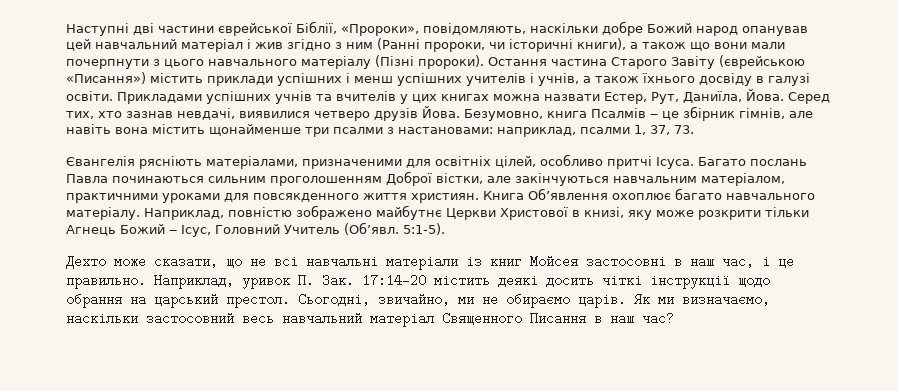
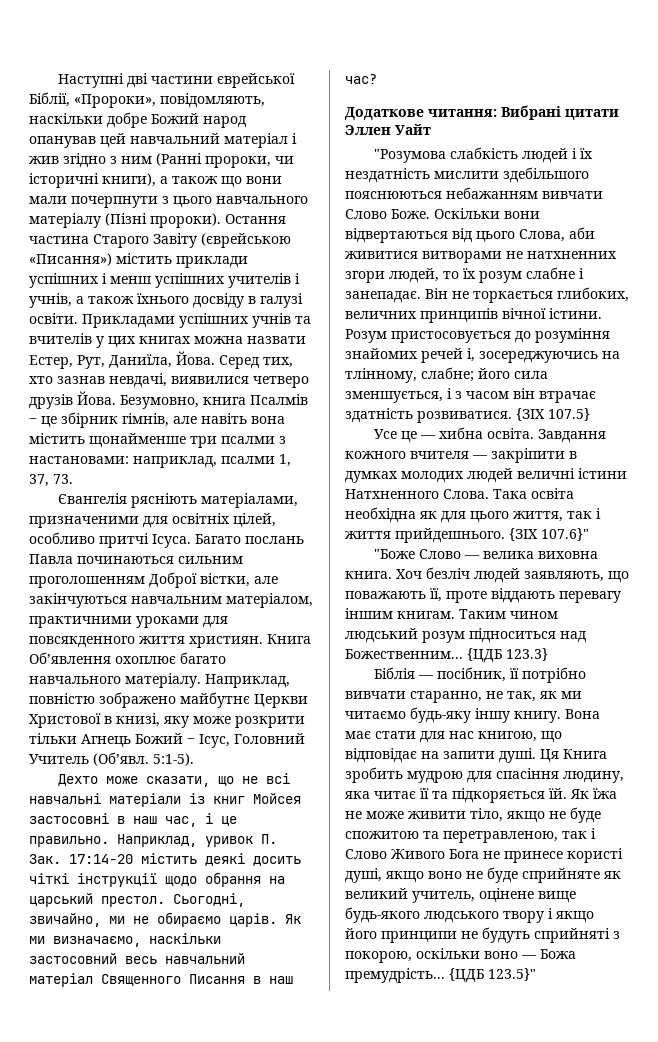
(674, 318) none -> [345,105,619,121] [345,124,431,135] [373,147,593,163] [345,167,589,183] [345,187,603,199] [345,208,540,219] [345,227,595,243] [345,251,617,263] [345,267,584,283] [345,287,629,303] [345,308,602,323] [345,328,610,343] [345,348,620,363] [345,367,548,383] [345,388,596,403] [345,408,590,423] [373,427,606,443] [345,448,577,463] [345,468,627,483] [345,488,574,499] [345,507,601,523] [345,528,589,543] [373,549,598,559] [345,567,629,583] [345,588,621,603] [345,608,558,619] [345,628,586,643] [345,648,548,663] [373,667,586,683] [345,691,582,703] [345,707,600,723] [345,731,562,743] [345,748,607,763] [345,767,624,783] [345,788,617,803] [345,807,601,823] [345,828,596,843] [345,848,623,863] [345,867,621,883] [345,888,576,903] [345,907,594,923] [345,927,620,943] [345,948,576,963] [345,968,536,983] // Додаткове читання: Вибрані цитати Эллен Уайт // "Розумова слабкість людей і їх нездатність мислити здебільшого пояснюються небажанням вивчати Слово Боже. Оскільки вони відвертаються від цього Слова, аби живитися витворами не натхненних згори людей, то їх розум слабне і занепадає. Він не торкається глибоких, величних принципів вічної істини. Розум пристосовується до розуміння знайомих речей і, зосереджуючись на тлінному, слабне; його сила зменшується, і з часом він втрачає здатність розвиватися. {ЗІХ 107.5} // Усе це — хибна освіта. Завдання кожного вчителя — закріпити в думках молодих людей величні істини Натхненного Слова. Така освіта необхідна як для цього життя, так і життя прийдешнього. {ЗІХ 107.6}" // "Боже Слово — велика виховна книга. Хоч безліч людей заявляють, що поважають її, проте віддають перевагу іншим книгам. Таким чином людський розум підноситься над Божественним... {ЦДБ 123.3} // Біблія — посібник, її потрібно вивчати старанно, не так, як ми читаємо будь-яку іншу книгу. Вона має стати для нас книгою, що відповідає на запити душі. Ця Книга зробить мудрою для спасіння людину, яка читає її та підкоряється їй. Як їжа не може живити тіло, якщо не буде спожитою та перетравленою, так і Слово Живого Бога не принесе користі душі, якщо воно не буде сприйняте як великий учитель, оцінене вище будь-якого людського твору і якщо його принципи не будуть сприйняті з покорою, оскільки воно — Божа премудрість... {ЦДБ 123.5}"

